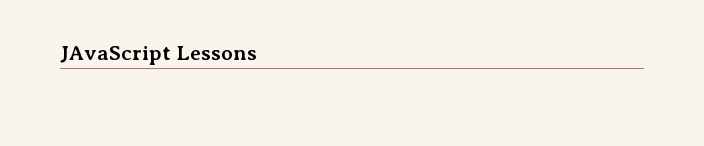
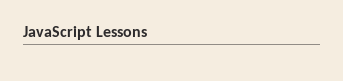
[60,46,171,65] JAvaScript -> [23,26,92,40] JavaScript

